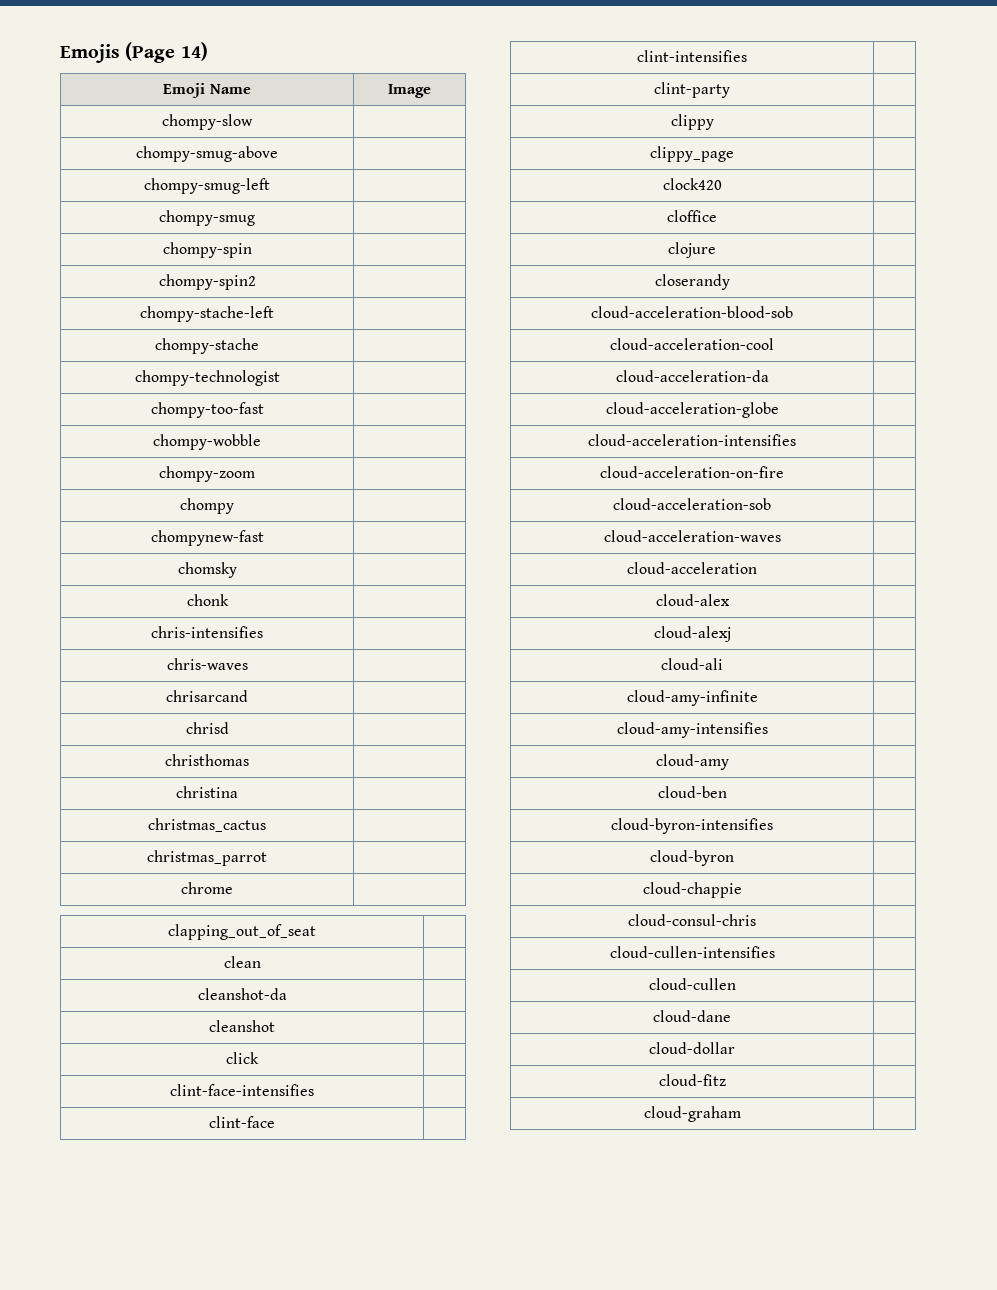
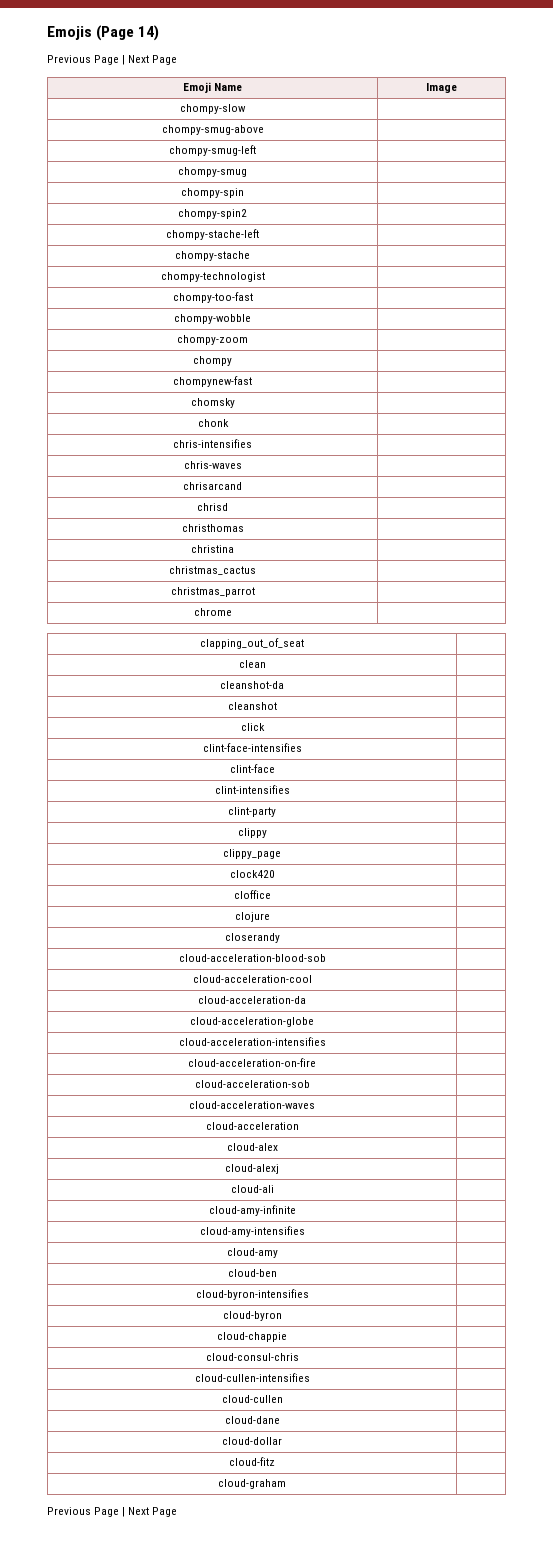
(208, 51) none -> [47,55,178,65] // Previous Page | Next Page
(741, 1114) none -> [47,1507,178,1517] // Previous Page | Next Page

